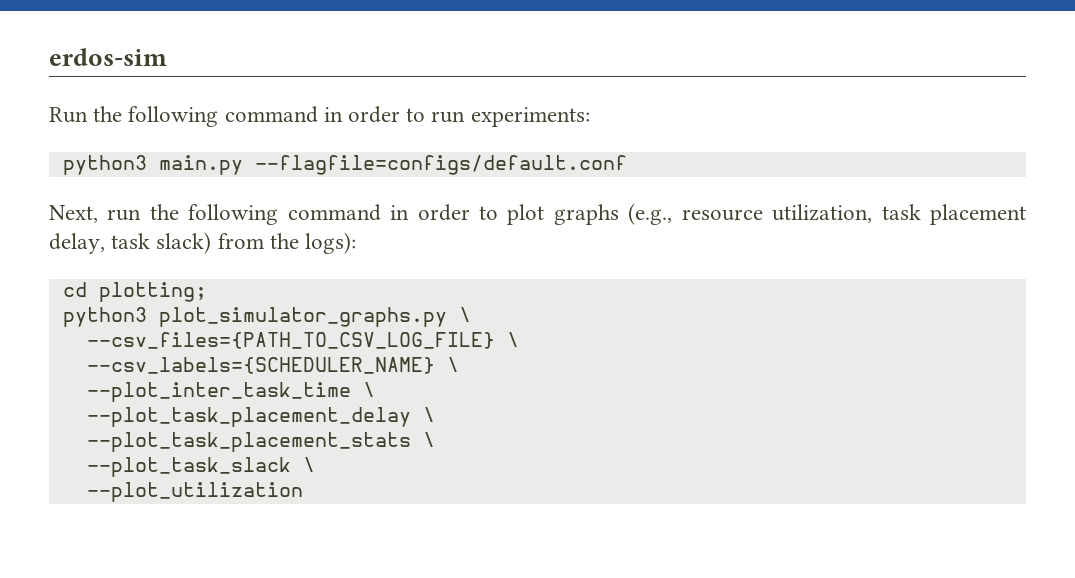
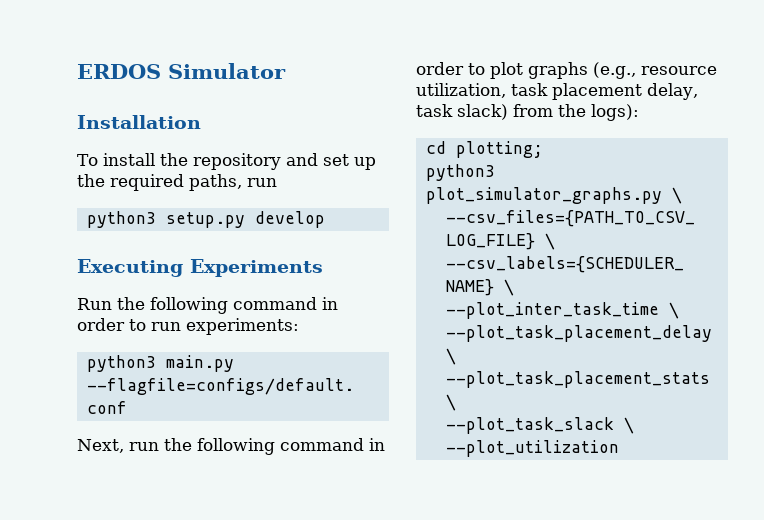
[49,48,167,66] erdos-sim -> [77,63,286,79] [77,115,201,129] [77,153,376,170] [77,174,277,191] [86,211,325,228] [77,259,323,277] ERDOS Simulator // Installation // To install the repository and set up the required paths, run // python3 setup.py develop // Executing Experiments

